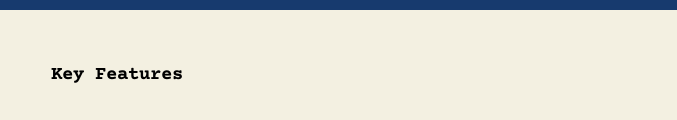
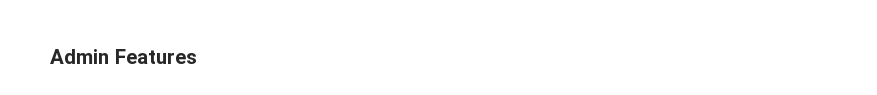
[51,68,85,83] Key -> [50,49,109,64] Admin

